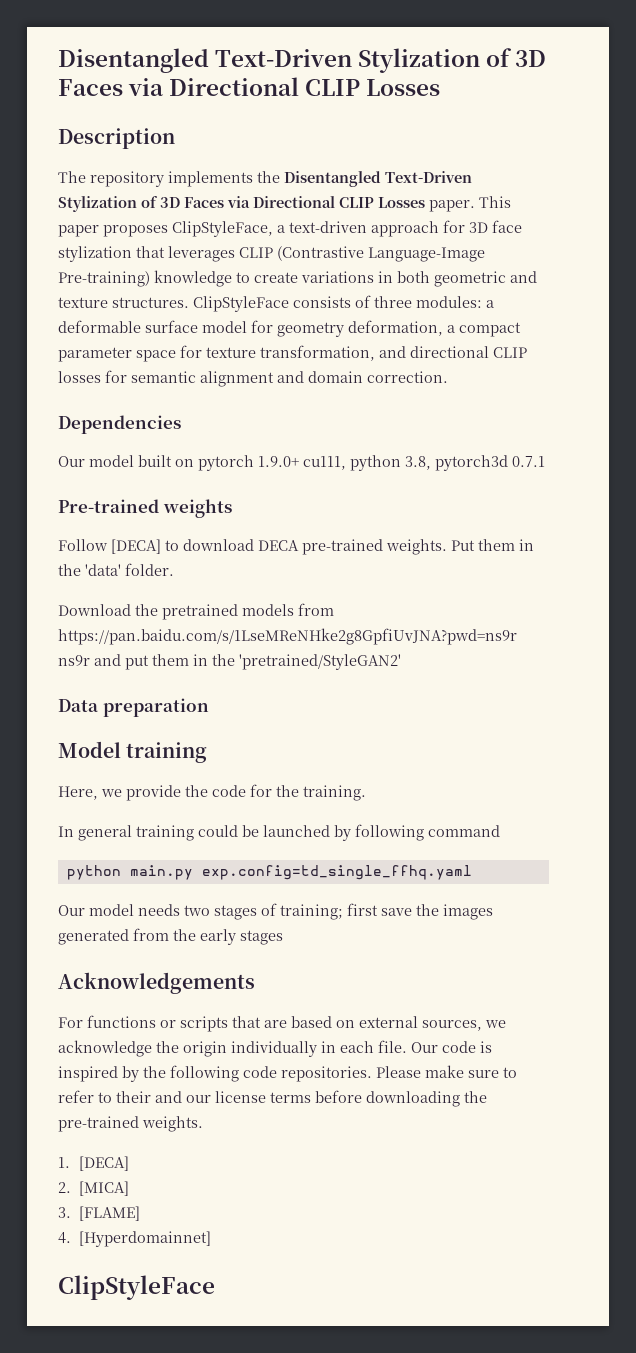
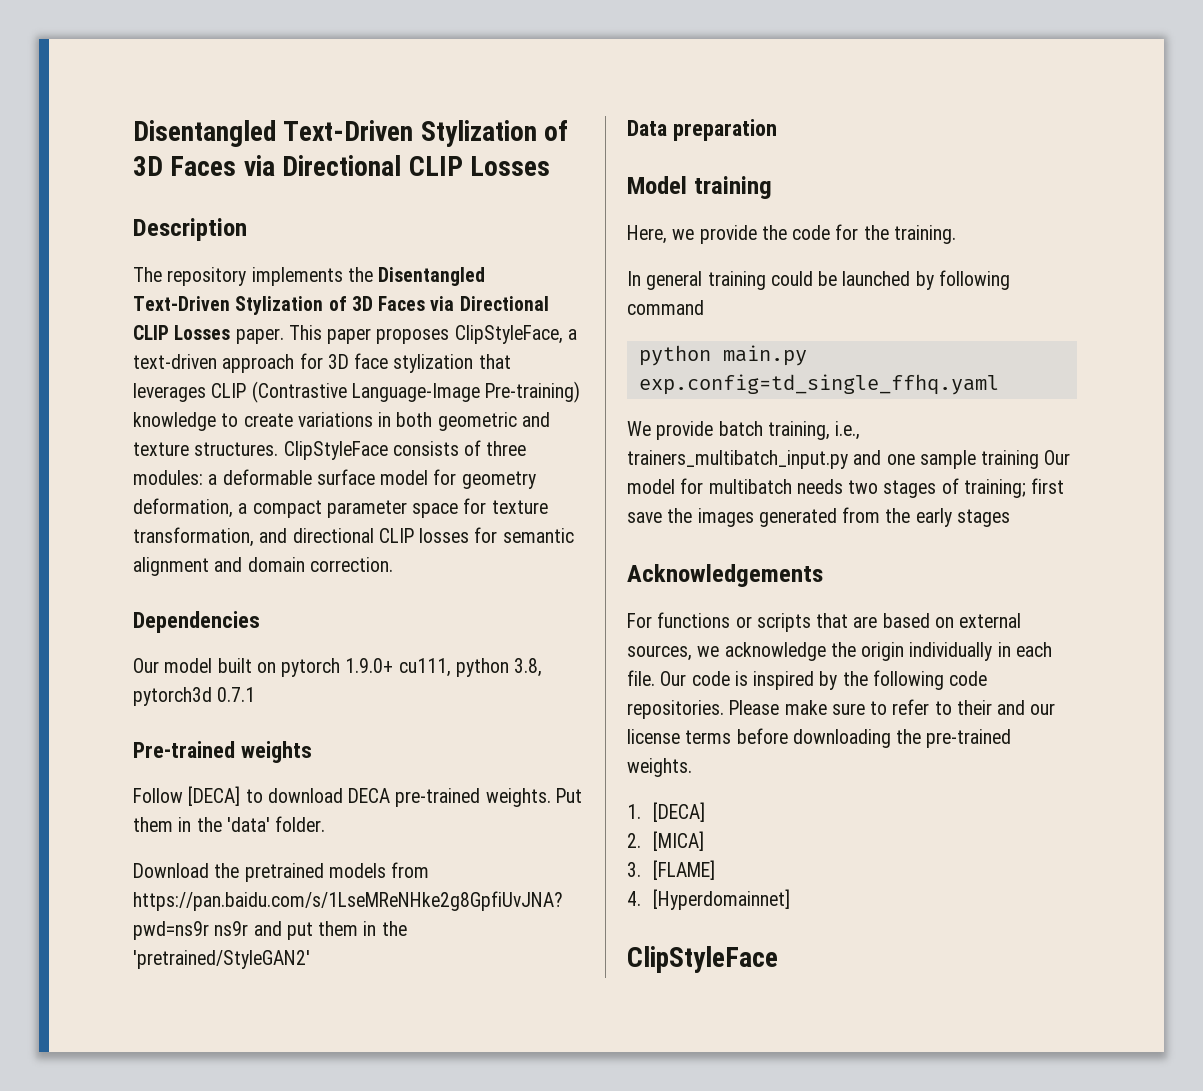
[58,904,134,916] Our model -> [627,421,861,440] [627,450,1071,469] [627,478,792,494] We provide batch training, i.e., trainers_multibatch_input.py and one sample training Our model for multibatch

